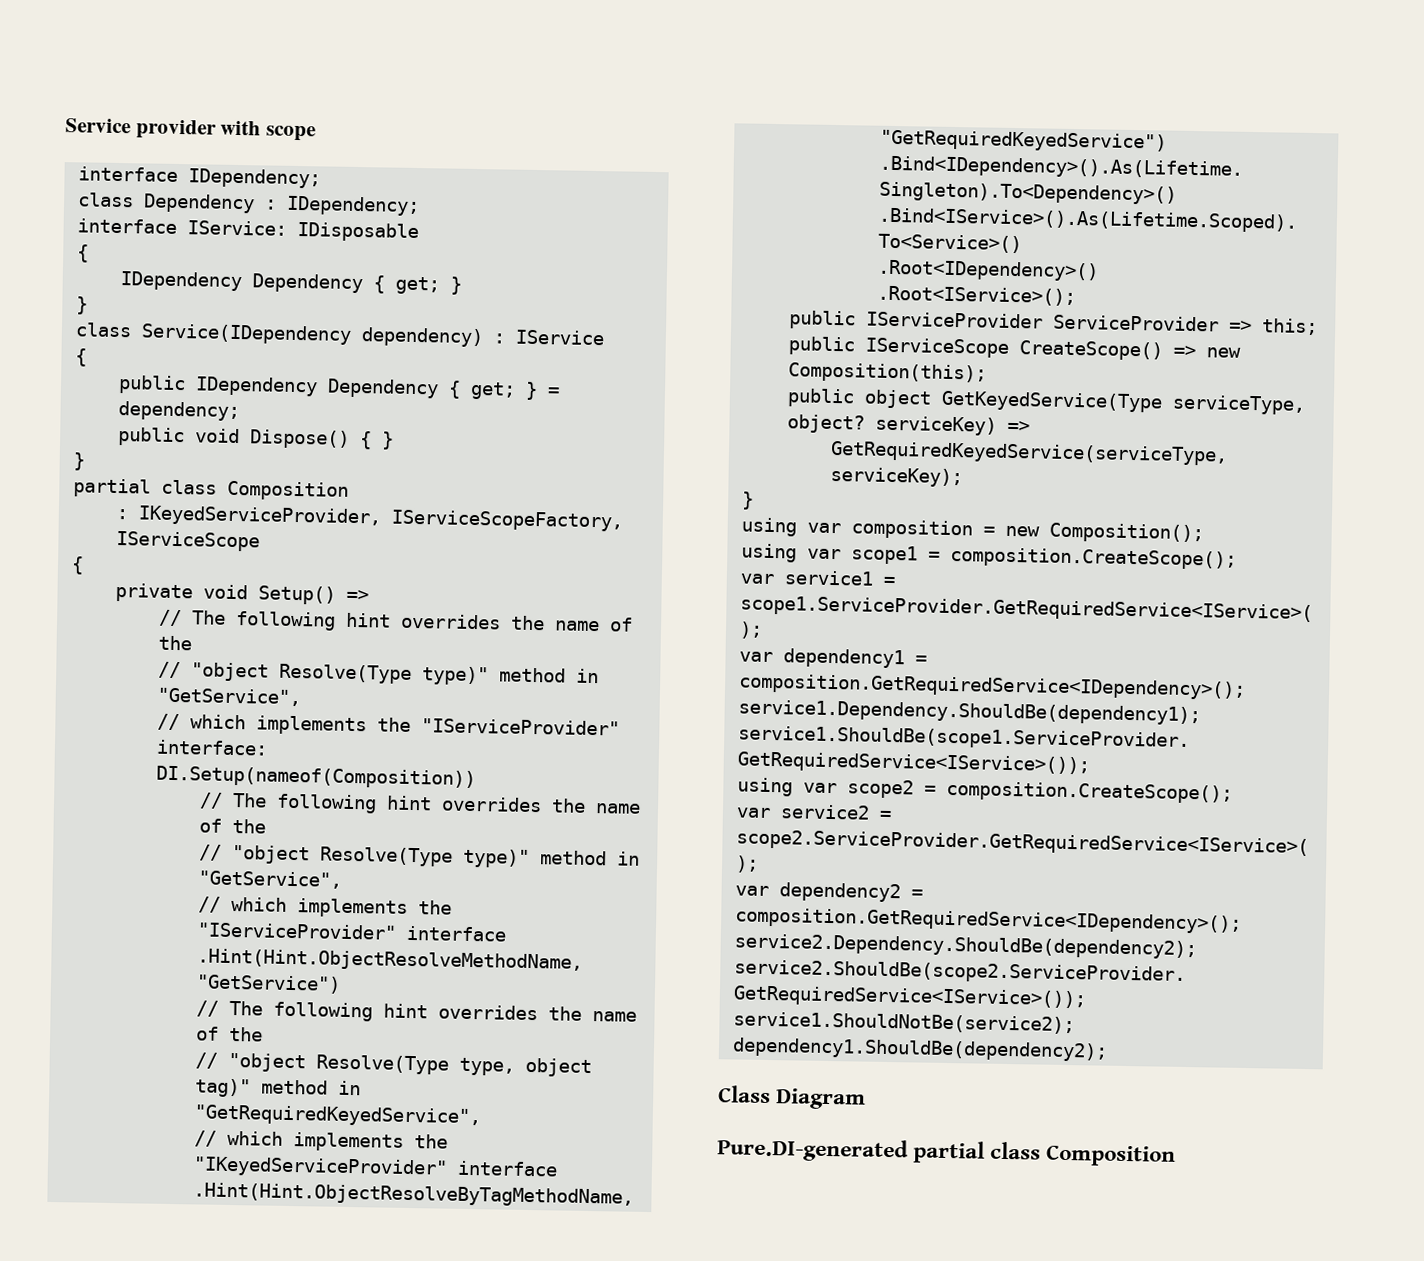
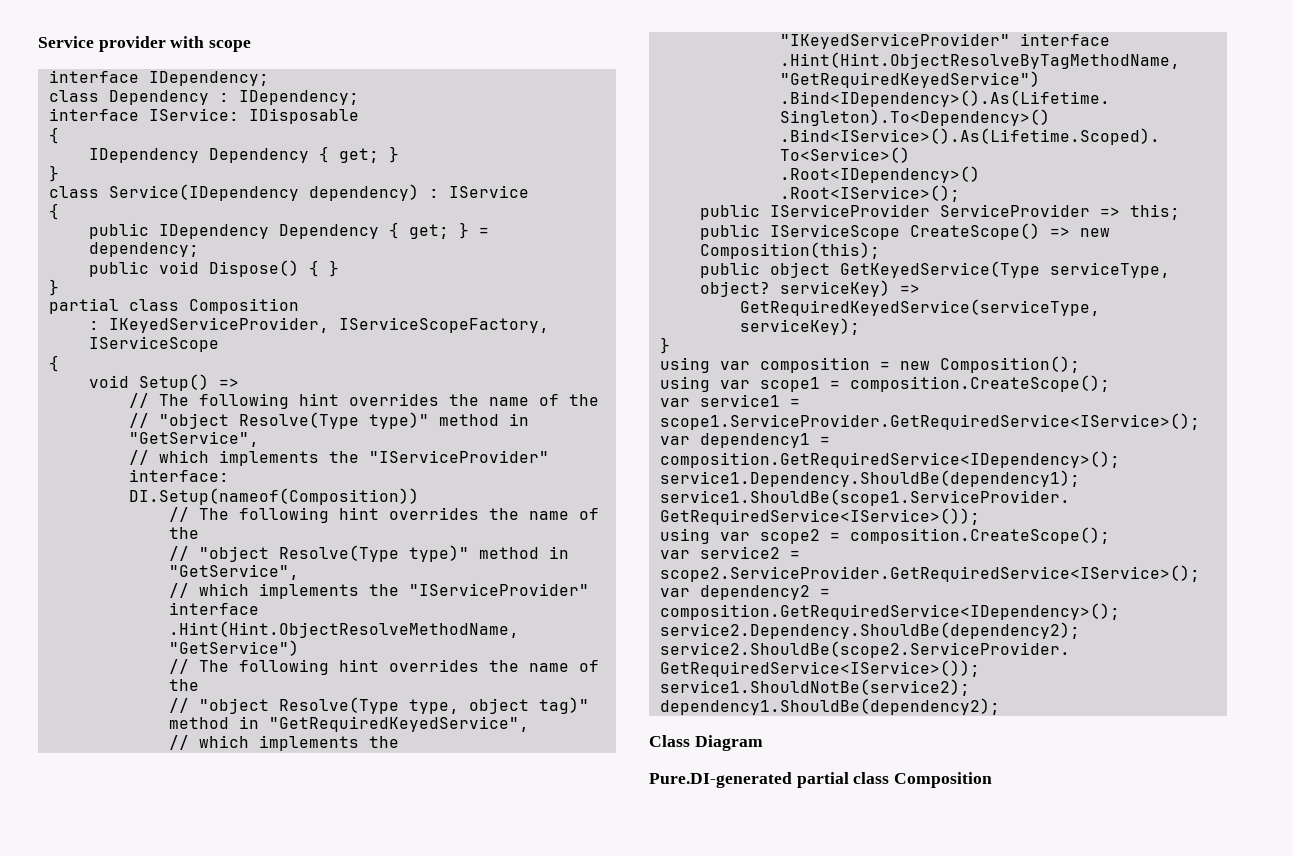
[114,582,193,603] private -> (59, 363) none

